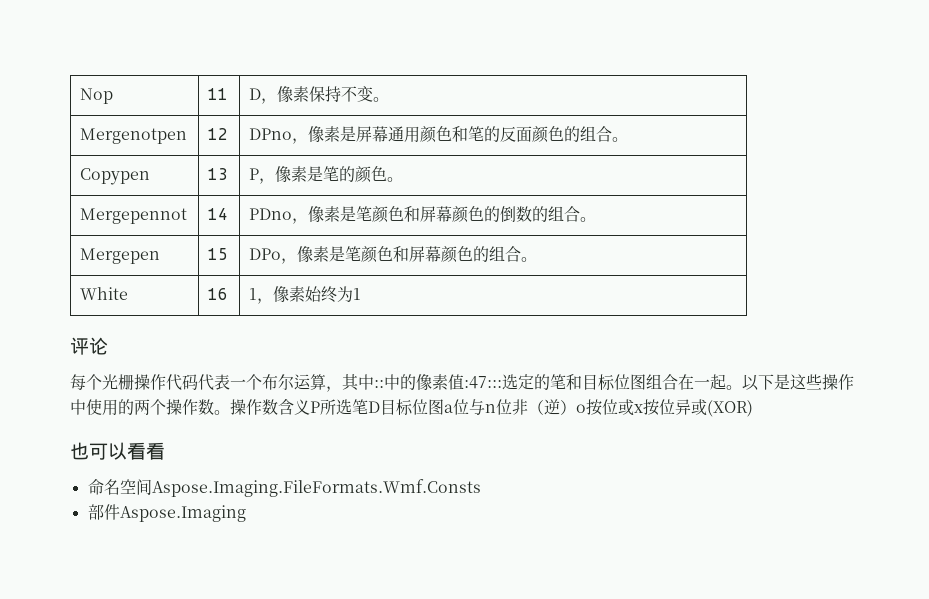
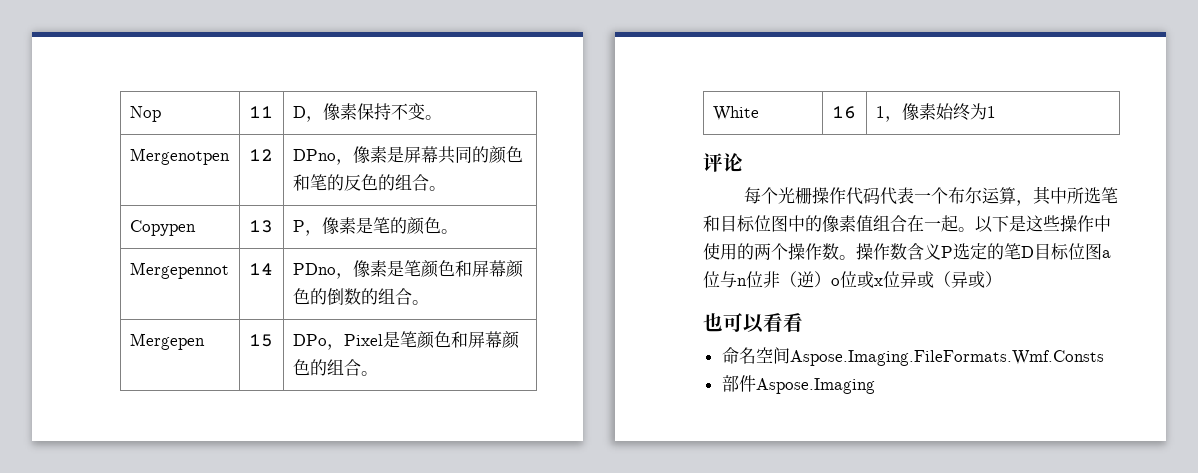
[388,126,421,143] 通用 -> [437,146,489,164] 共同的
[516,126,550,143] 面颜 -> (361, 182) none
[297,246,330,263] 像素 -> [343,334,383,346] Pixel
[374,374,550,391] ::中的像素值:47:::选定的 -> [1067,187,1102,204] 所选
(646, 382) none -> [788,215,873,233] 中的像素值
[320,399,352,415] 所选 -> [953,243,1004,260] 选定的
[586,399,602,416] 按 -> (840, 282) none
[643,399,753,417] 按位异或(XOR) -> [883,271,1002,288] 位异或（异或）

